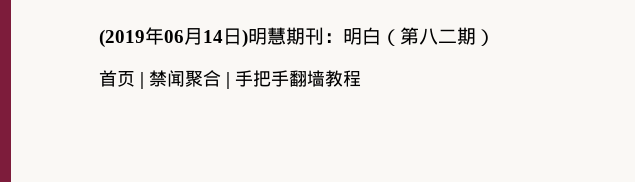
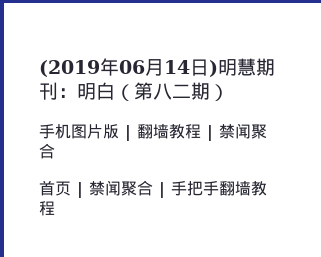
(495, 37) none -> [39,123,267,141] [39,143,55,159] // 手机图片版 | 翻墙教程 | 禁闻聚合

